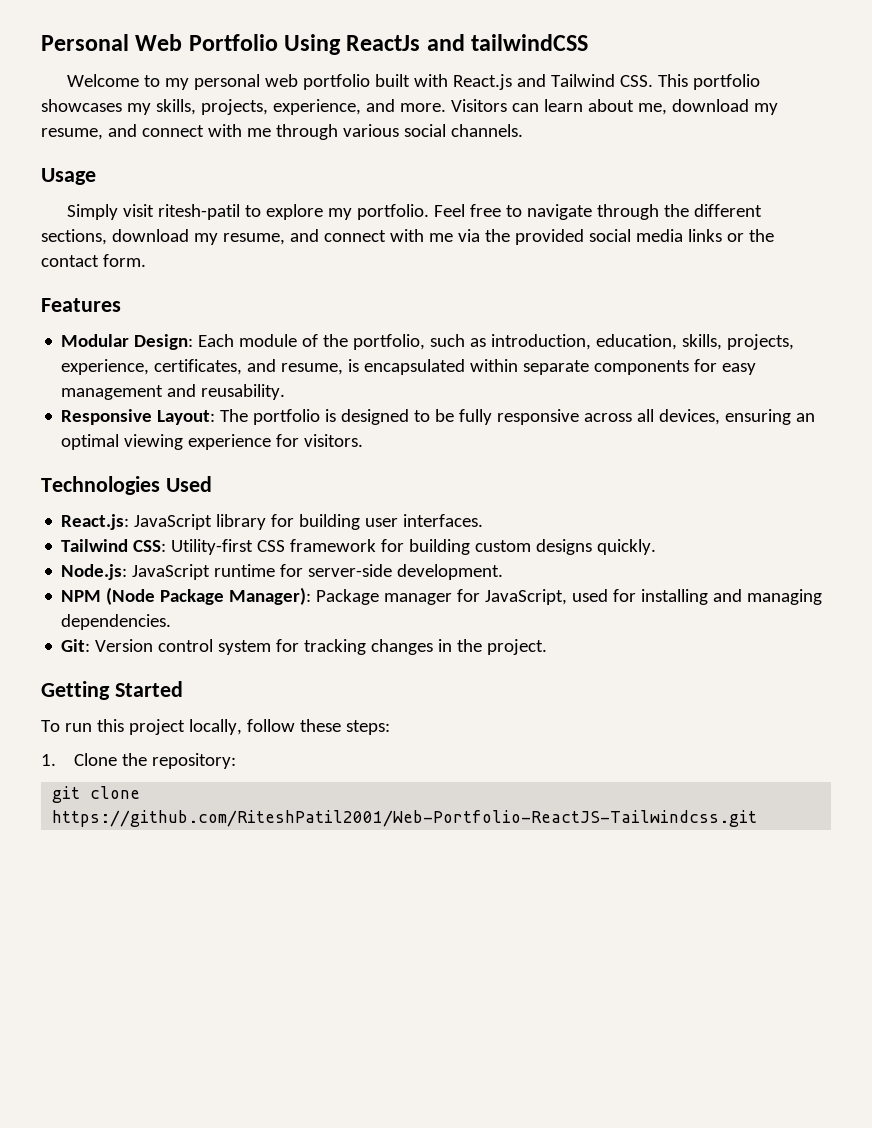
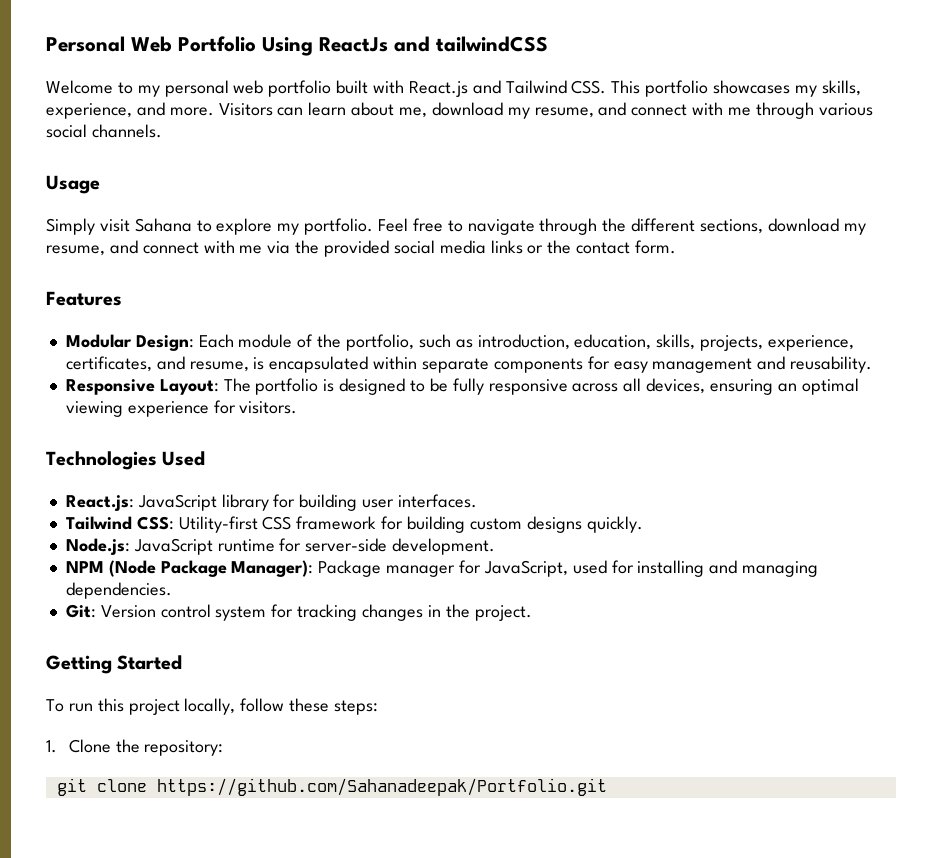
[200,99,268,115] projects, -> (861, 88) none
[157,204,240,220] ritesh-patil -> [134,218,192,232] Sahana
[52,810,758,827] https://github.com/RiteshPatil2001/Web-Portfolio-ReactJS-Tailwindcss.git -> [156,778,607,796] https://github.com/Sahanadeepak/Portfolio.git

